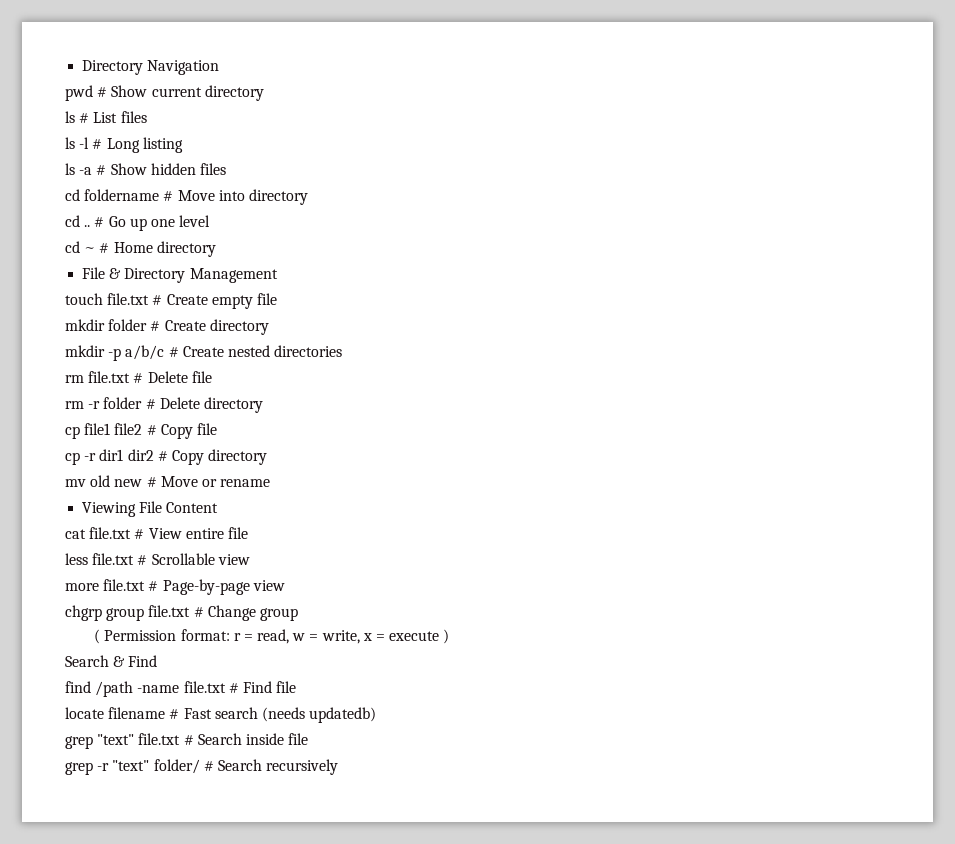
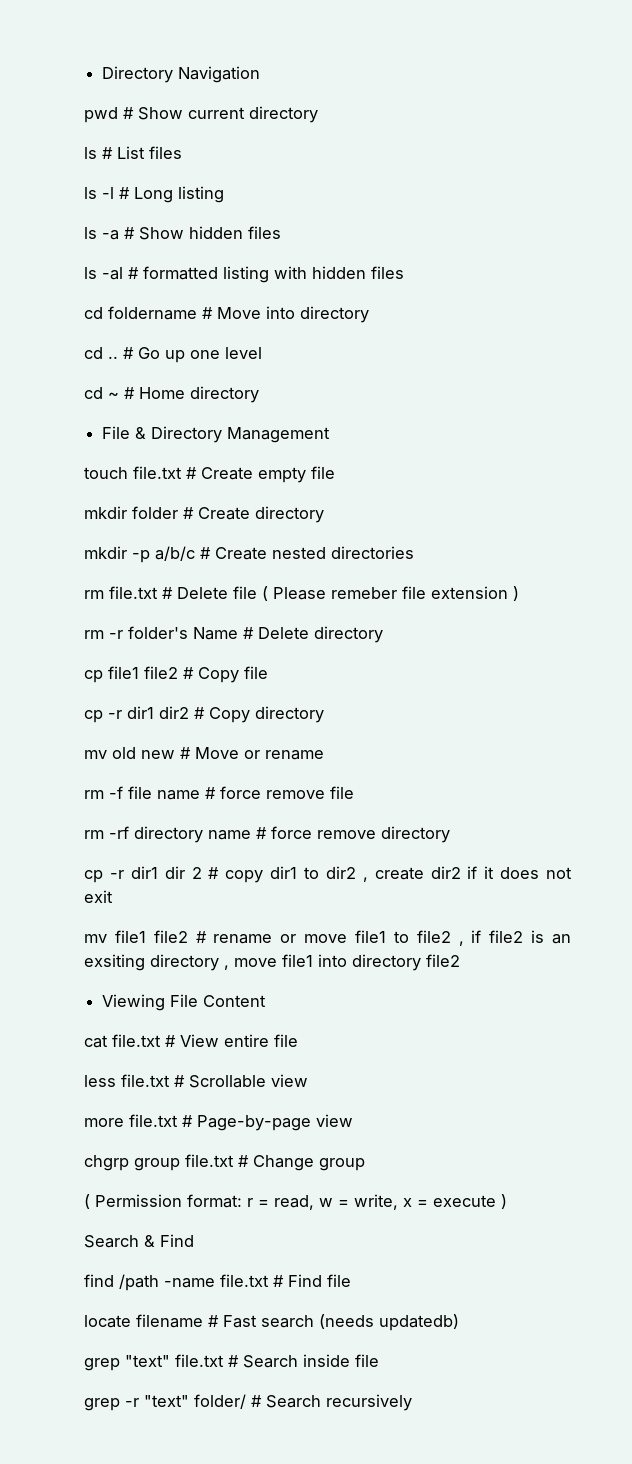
(226, 169) none -> [84,266,404,283] // ls -al # formatted listing with hidden files
(212, 377) none -> [262,586,519,601] ( Please remeber file extension )
[103,397,143,409] folder -> [128,626,238,640] folder's Name
(271, 483) none -> [84,786,354,800] [84,826,450,843] [84,866,572,883] [84,890,113,903] [84,930,571,946] [84,954,460,971] // rm -f file name # force remove file // rm -rf directory name # force remove directory // cp -r dir1 dir 2 # copy dir1 to dir2 , create dir2 if it does not exit // mv file1 file2 # rename or move file1 to file2 , if file2 is an exsiting directory , move file1 into directory file2

